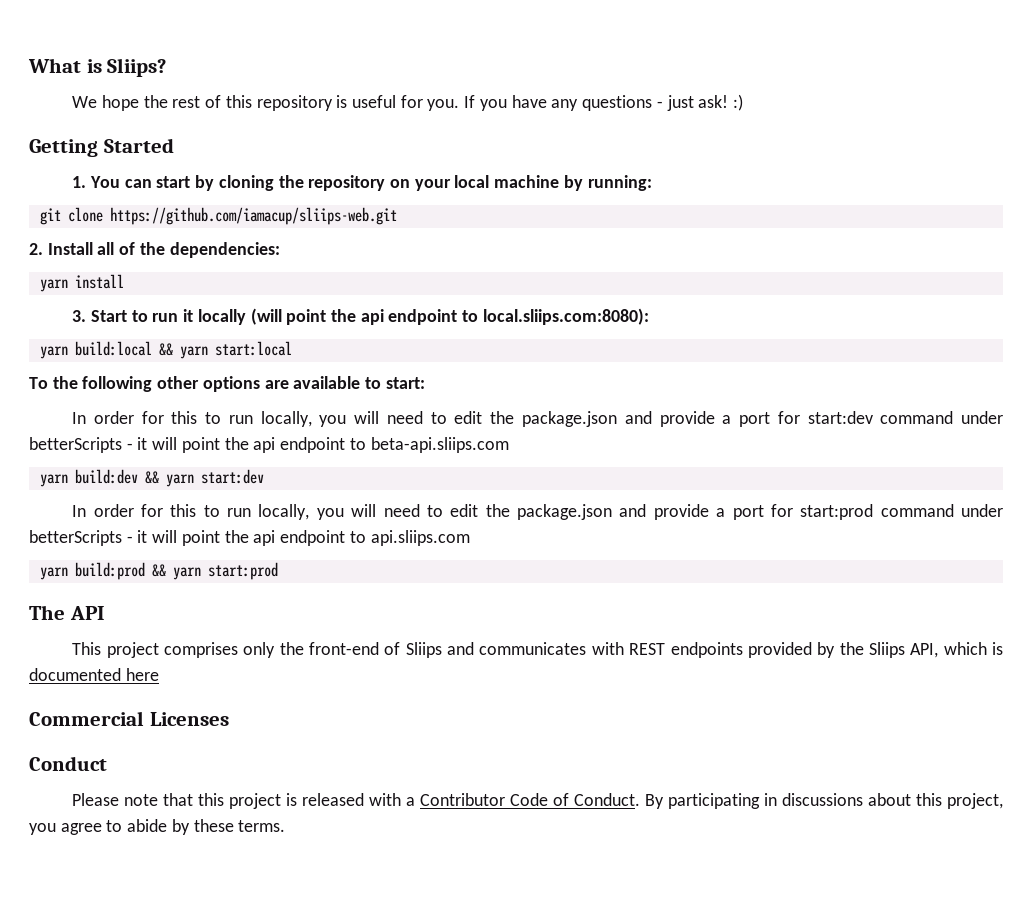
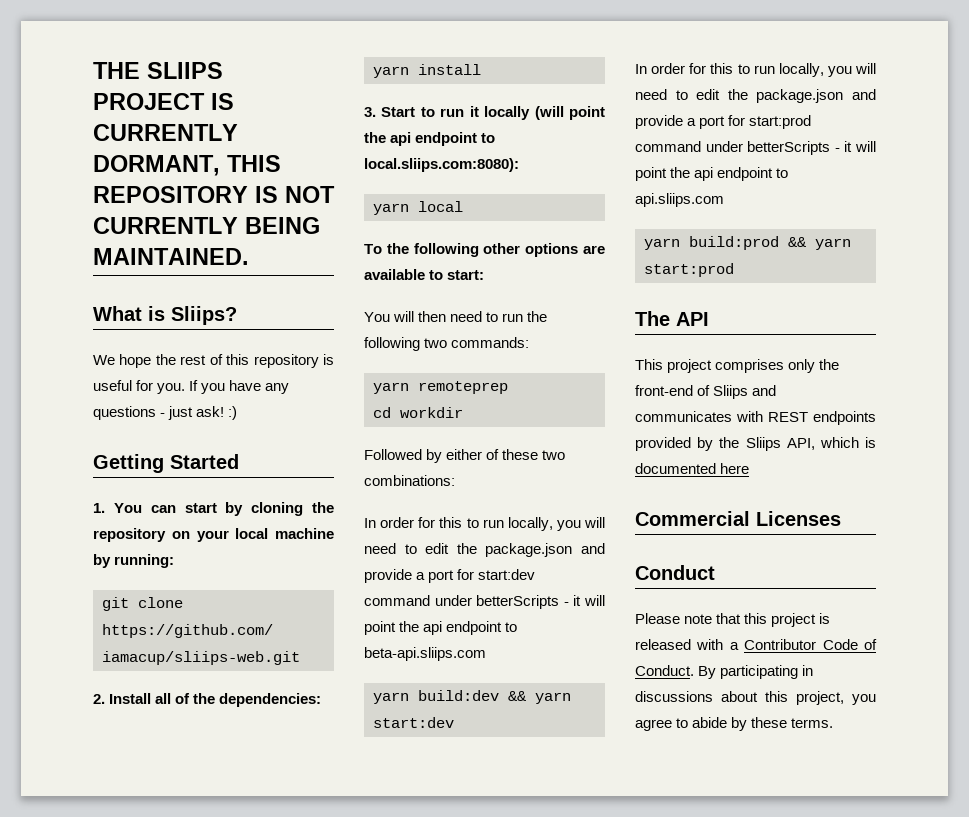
(28, 65) none -> [93,62,223,79] [93,93,234,110] [93,124,238,141] [93,155,281,176] [93,186,335,203] [93,217,320,234] [93,248,249,265] THE SLIIPS PROJECT IS CURRENTLY DORMANT, THIS REPOSITORY IS NOT CURRENTLY BEING MAINTAINED. //
[74,341,292,359] build:local && yarn start:local -> [418,201,463,212] local
(425, 383) none -> [364,311,548,322] [364,337,530,351] [373,381,508,394] [373,407,463,418] [364,449,566,463] [364,475,455,486] // You will then need to run the following two commands: // yarn remoteprep // cd workdir // Followed by either of these two combinations:

